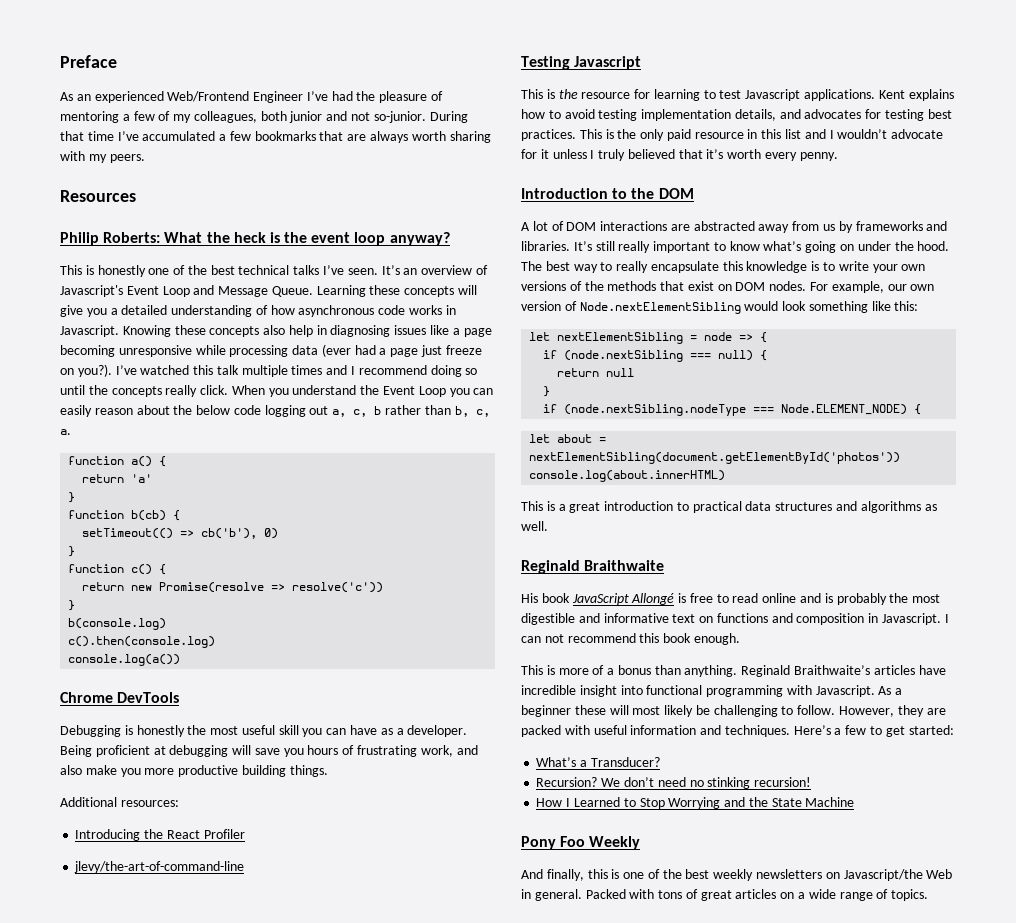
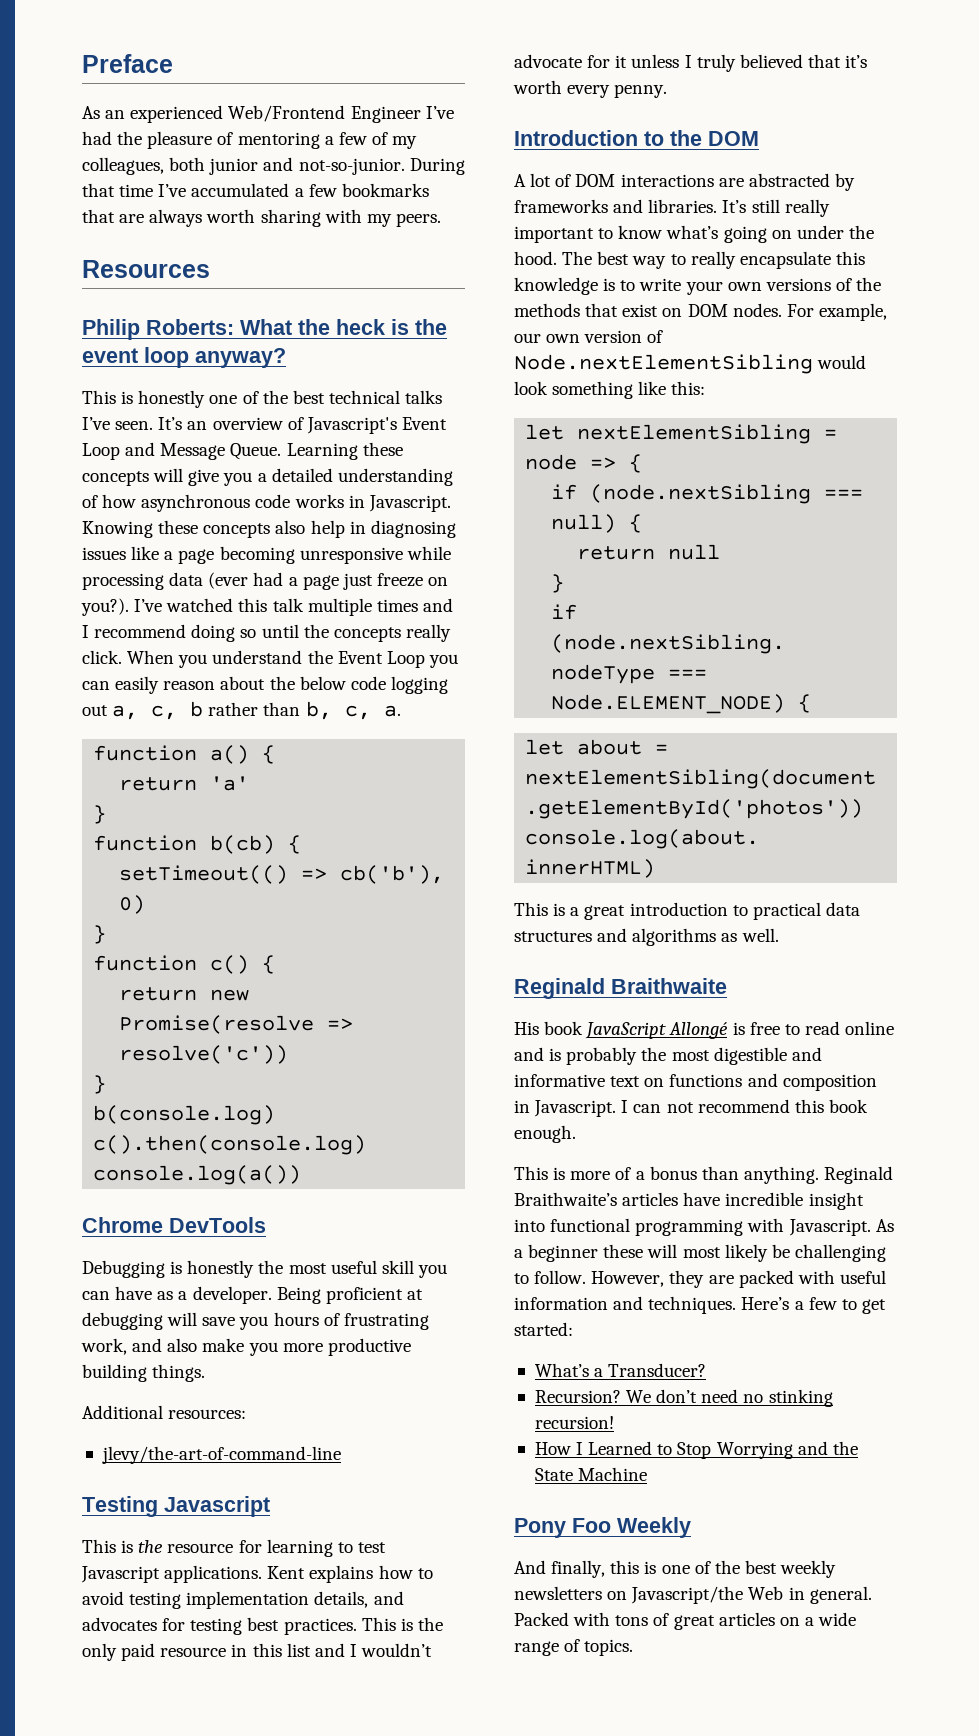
[351,111,426,123] not so-junior. -> [298,158,405,175] not-so-junior.
[75,829,245,841] // Introducing the React Profiler -> (247, 1414) none
[758,221,836,233] away from us -> (830, 180) none

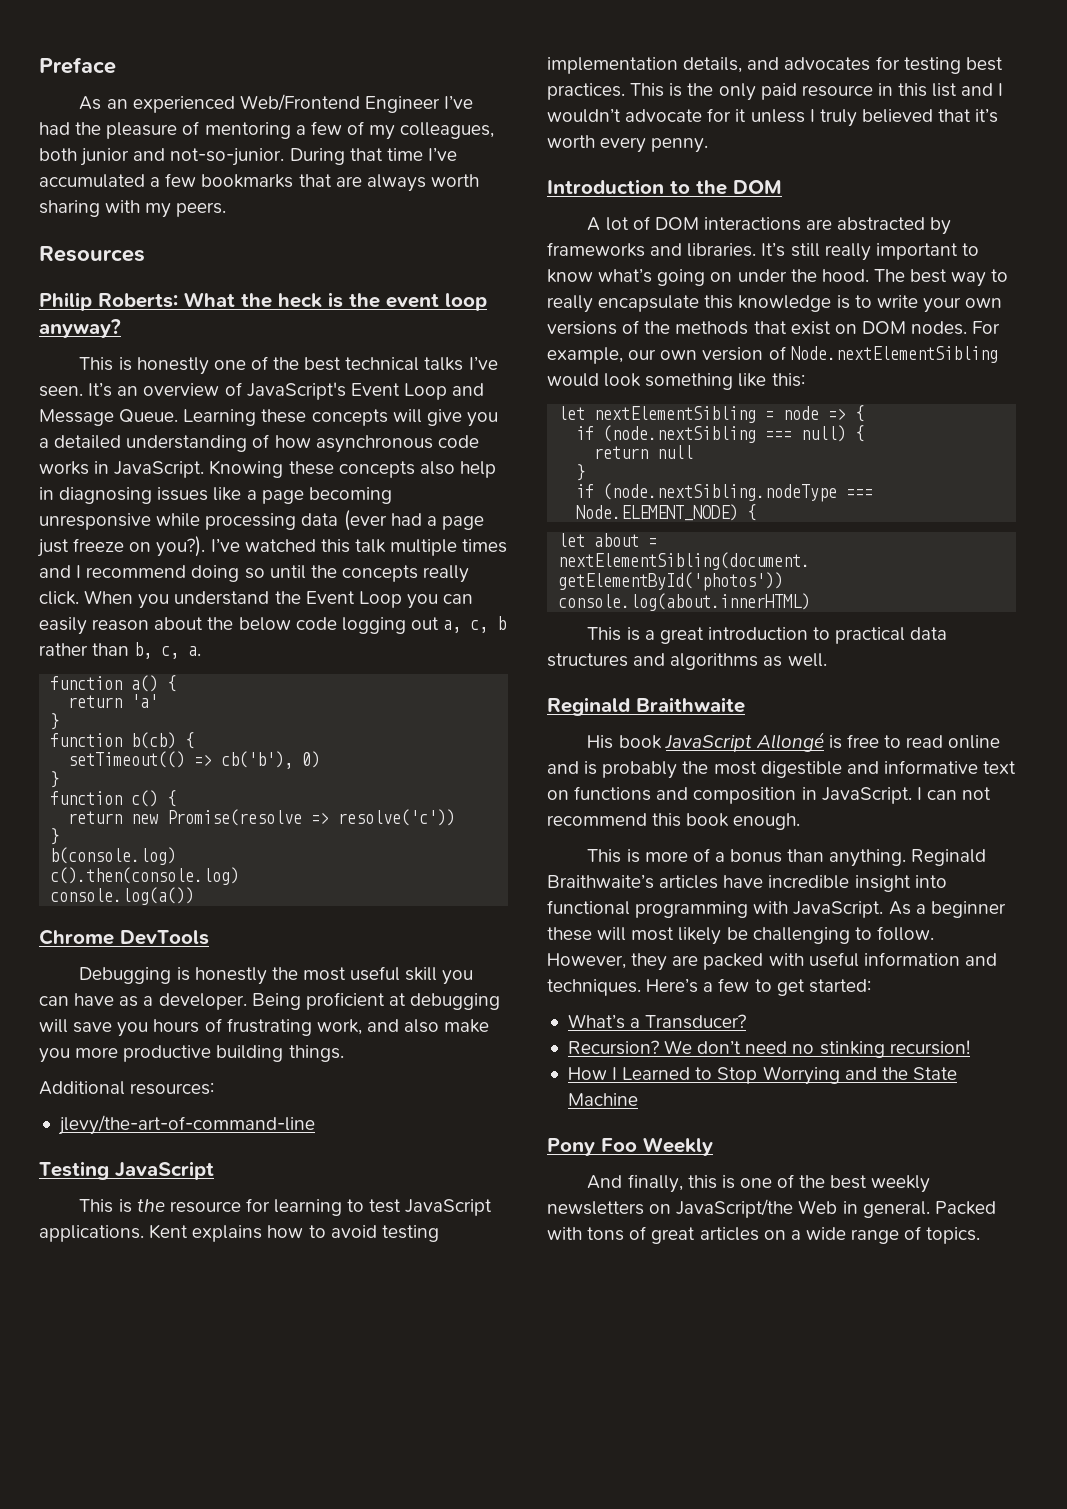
[306,417,397,434] Javascript's -> [246,382,346,400] JavaScript's
[368,495,451,512] Javascript. -> [114,461,205,478] JavaScript.
[164,1496,270,1517] Javascript -> [115,1161,214,1180] JavaScript
[81,1566,160,1583] Javascript -> [405,1199,493,1216] JavaScript
[534,1100,617,1117] Javascript. -> [821,787,912,804] JavaScript.
[788,1219,871,1236] Javascript. -> [793,901,884,918] JavaScript.
[631,1586,744,1604] Javascript/the -> [676,1199,794,1218] JavaScript/the

